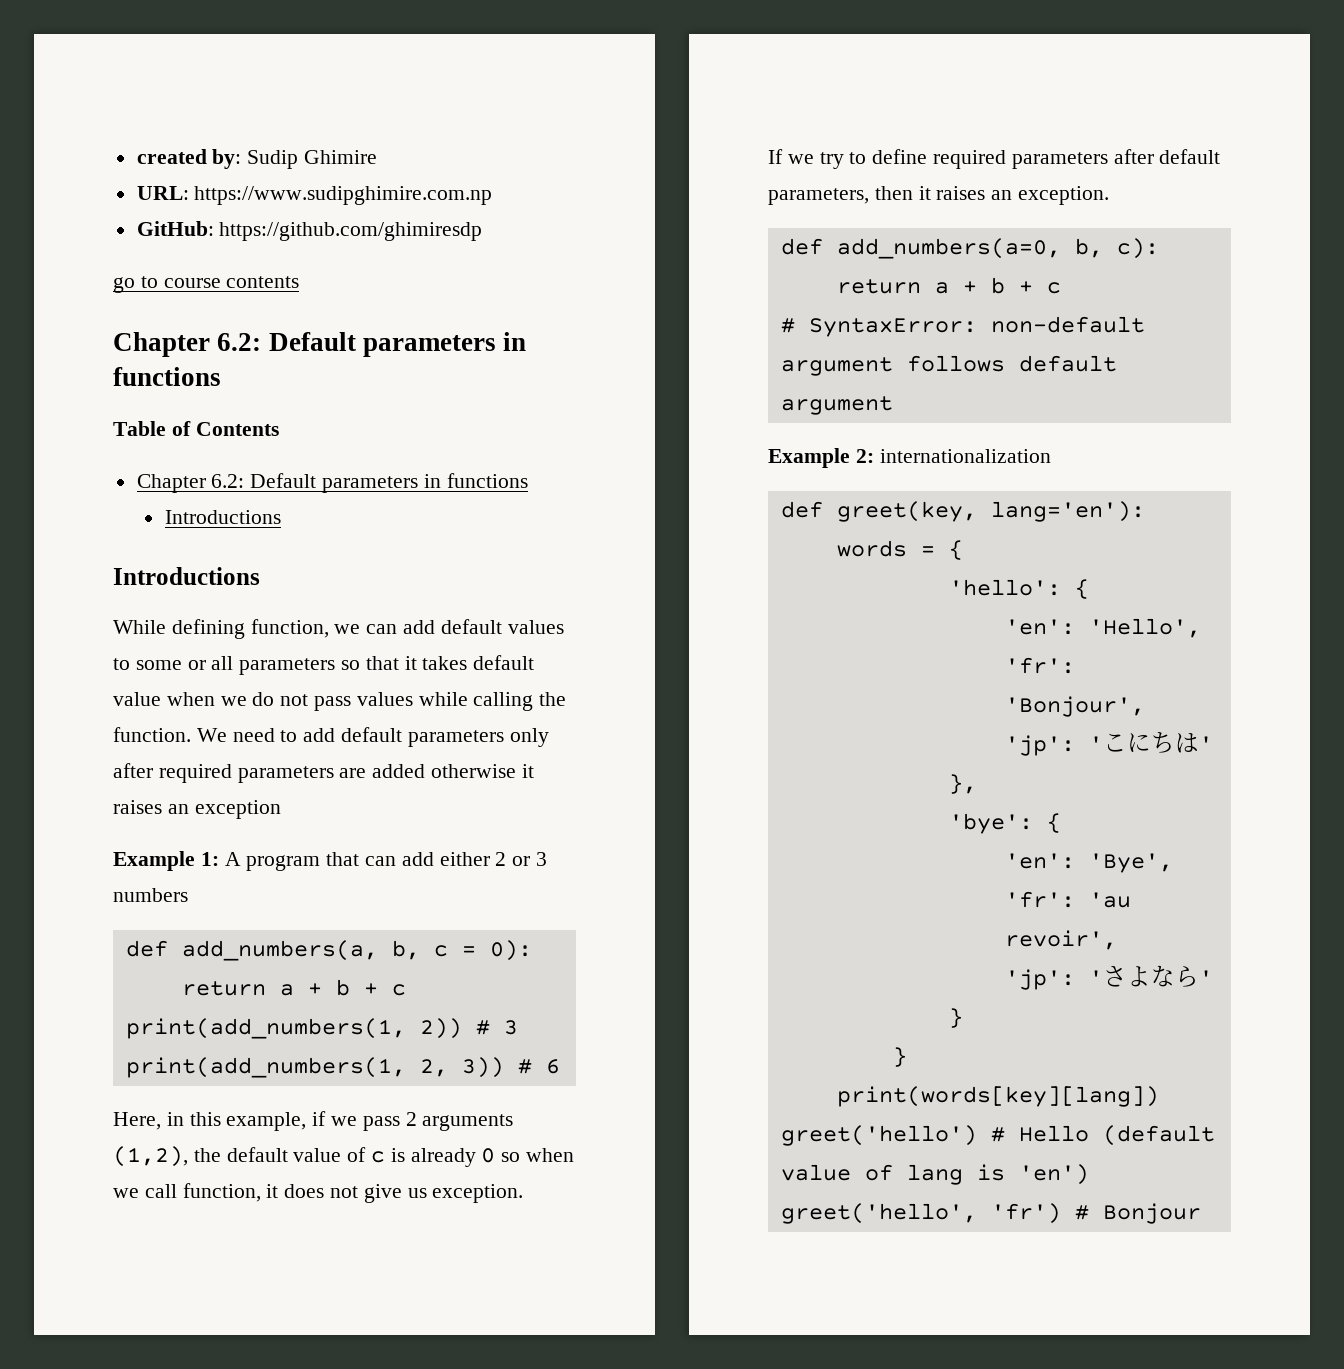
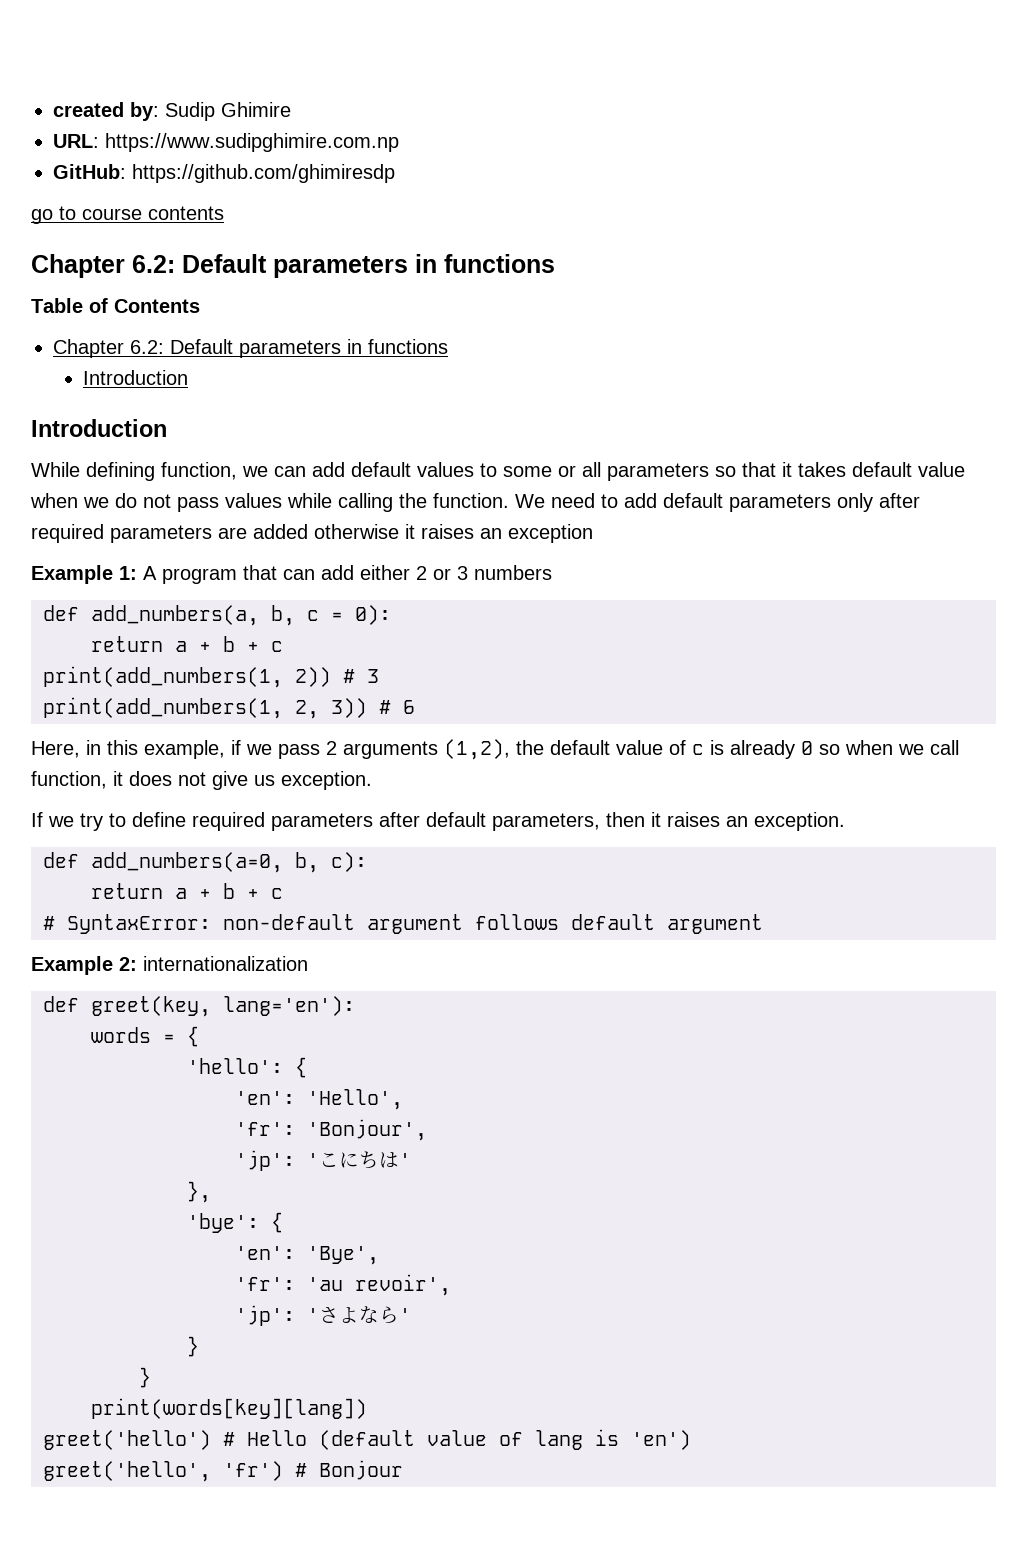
[164,510,281,524] [113,567,260,585] Introductions // Introductions -> [82,370,188,385] [31,419,167,437] Introduction // Introduction

